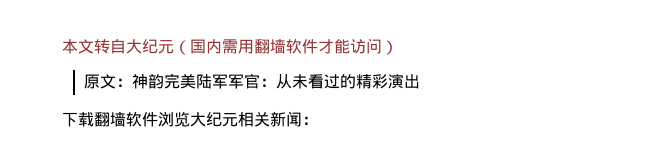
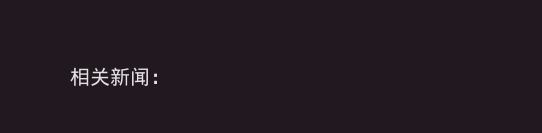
[62,38,398,55] [84,73,421,89] [62,111,238,127] 本文转自大纪元（国内需用翻墙软件才能访问） // 原文：神韵完美陆军军官：从未看过的精彩演出 // 下载翻墙软件浏览大纪元 -> (70, 76) none

